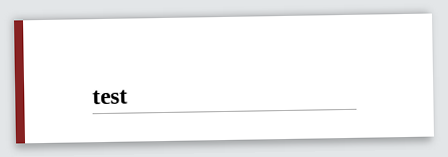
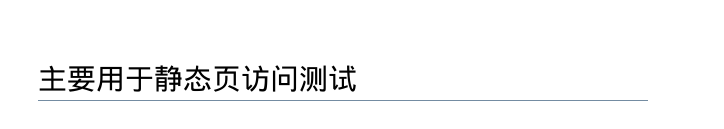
[92,89,128,105] test -> [38,65,357,92] 主要用于静态页访问测试

